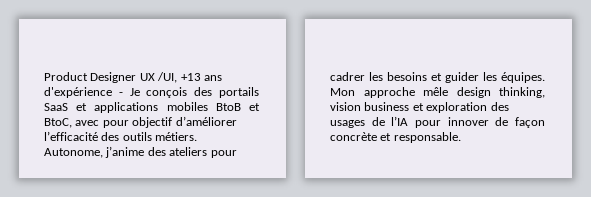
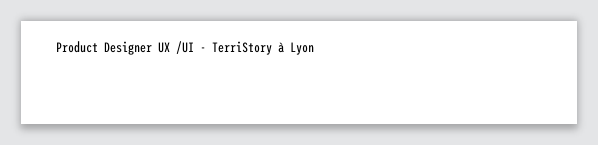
[157,72,222,83] [44,87,259,98] [44,102,260,113] [44,116,237,128] [44,131,198,141] [44,146,237,158] [330,72,545,83] [330,87,545,98] [330,102,509,113] [330,116,545,128] [330,132,461,143] /UI, +13 ans d'expérience - Je conçois des portails SaaS et applications mobiles BtoB et BtoC, avec pour objectif d’améliorer l’efficacité des outils métiers. Autonome, j’anime des ateliers pour cadrer les besoins et guider les équipes. Mon approche mêle design thinking, vision business et exploration des usages de l’IA pour innover de façon concrète et responsable. -> [176,41,314,55] /UI - TerriStory à Lyon

